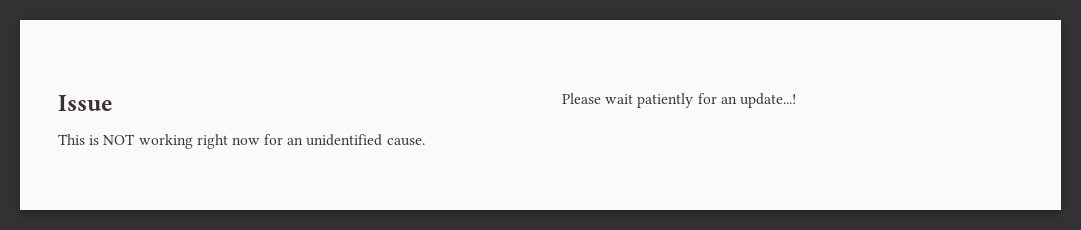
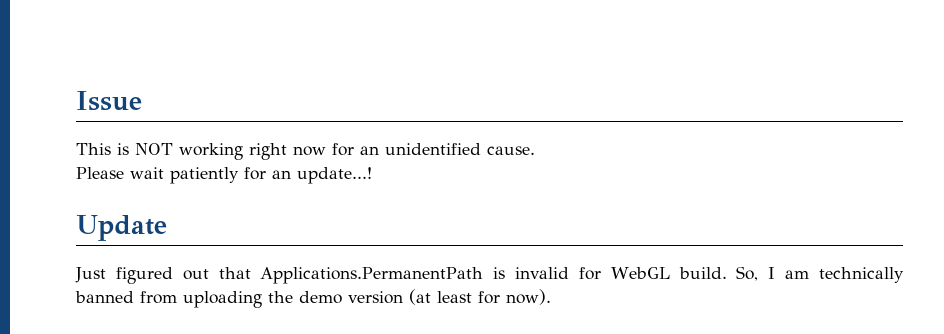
(796, 100) none -> [76,215,167,241] [75,266,904,284] [75,289,551,308] // Update // Just figured out that Applications.PermanentPath is invalid for WebGL build. So, I am technically banned from uploading the demo version (at least for now).

